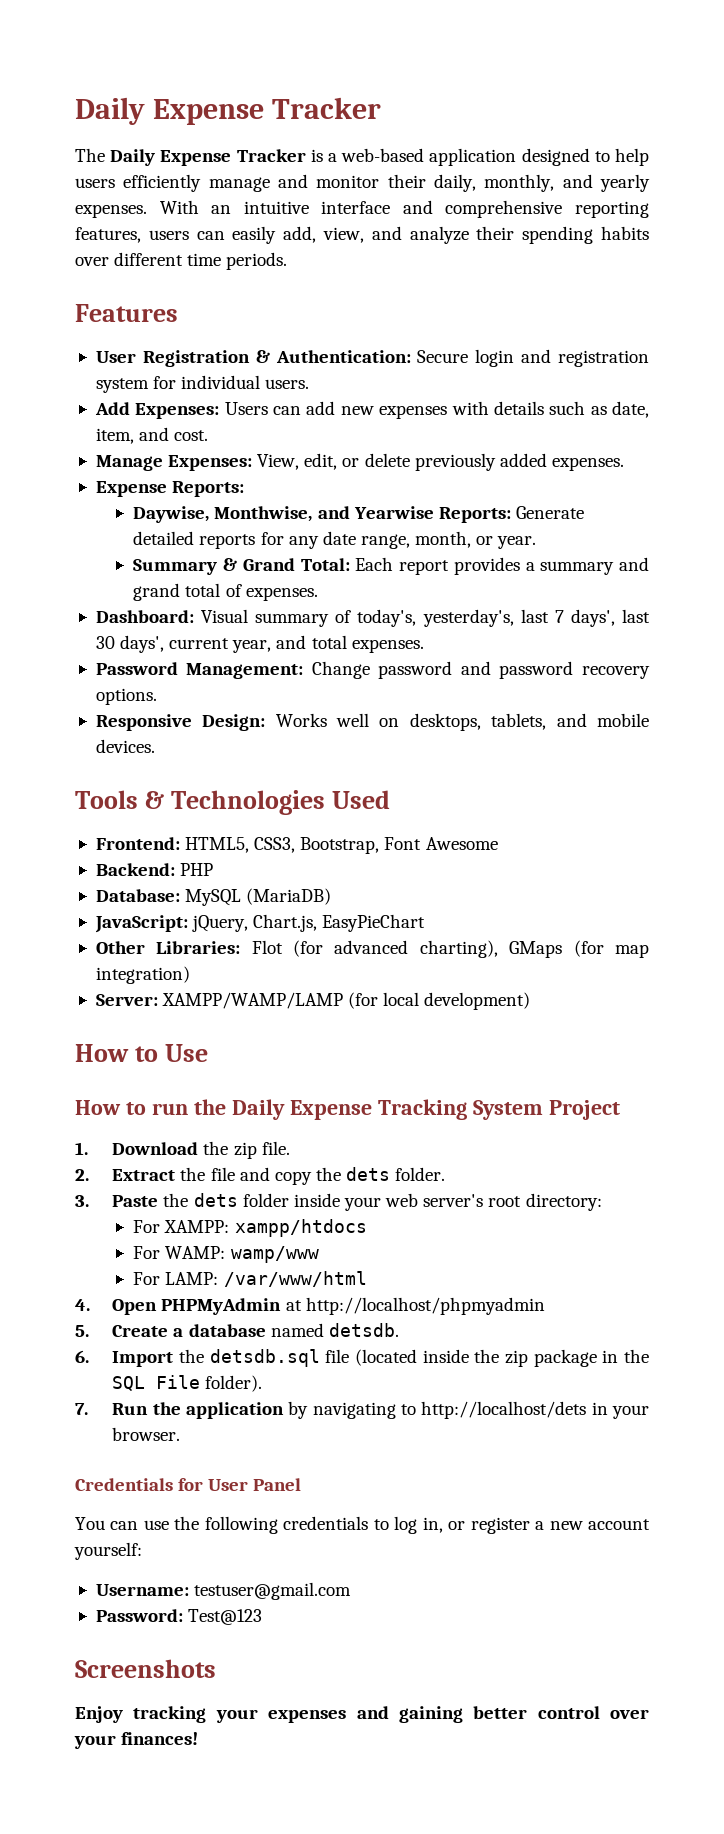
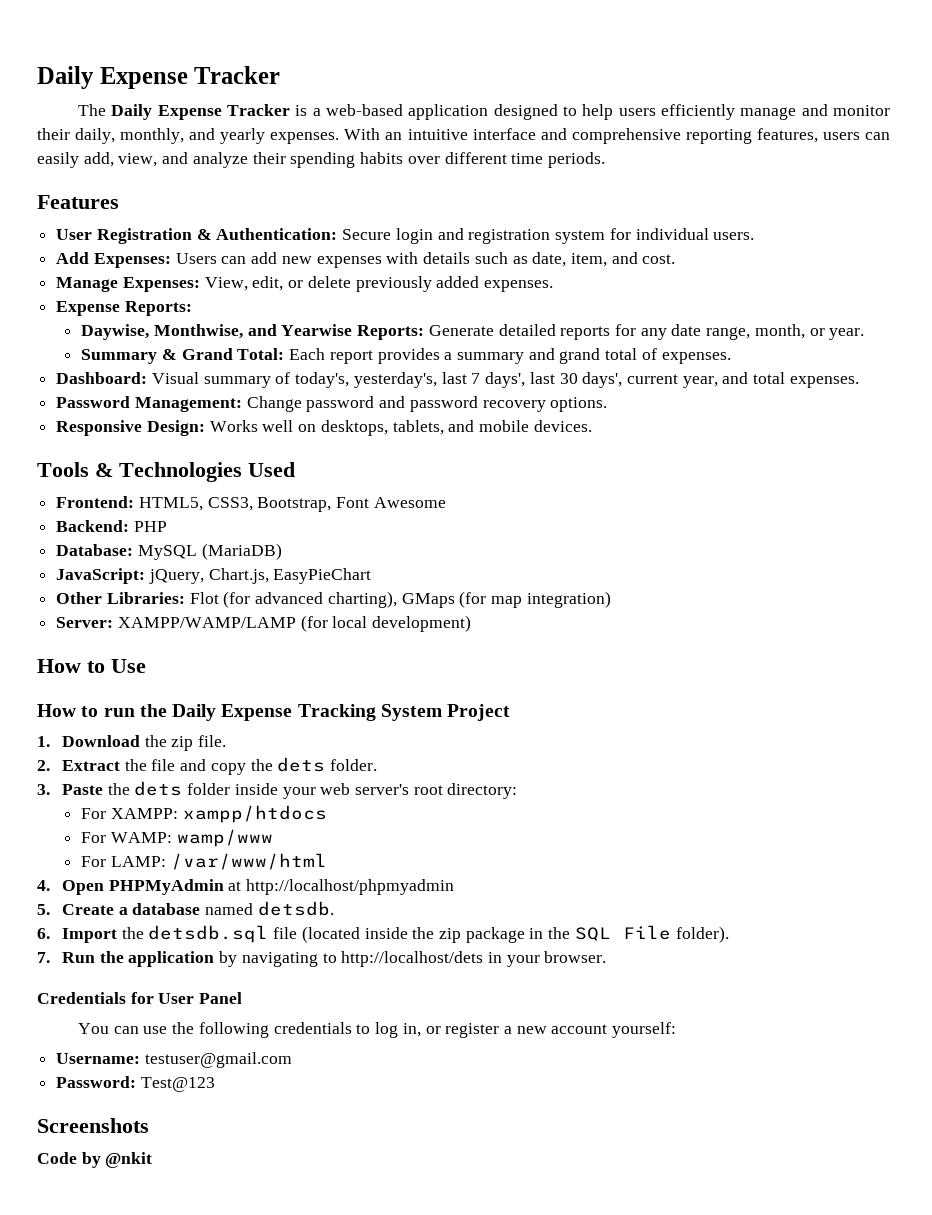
[75,1706,649,1723] [74,1732,199,1749] Enjoy tracking your expenses and gaining better control over your finances! -> [37,1152,153,1168] Code by @nkit

